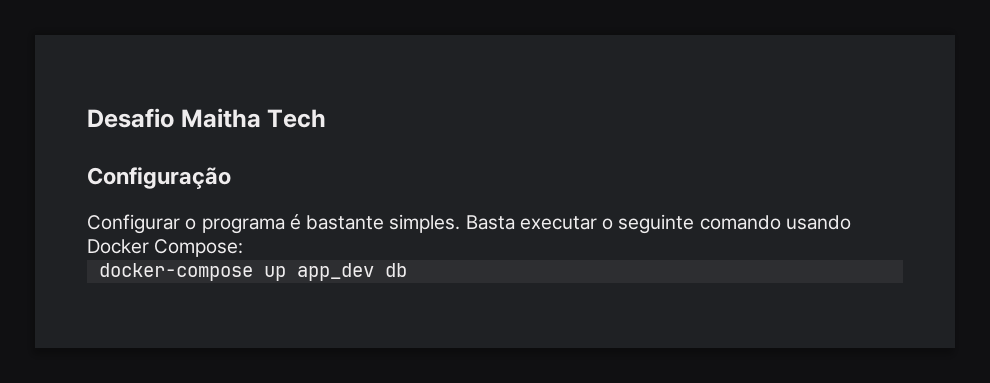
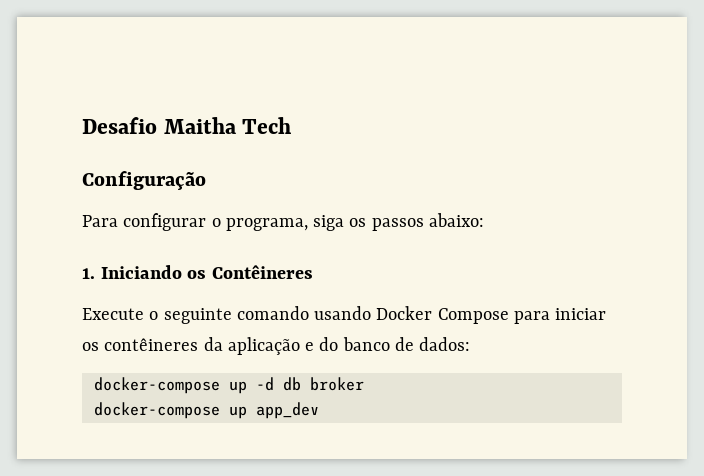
[87,214,597,234] Configurar o programa é bastante simples. Basta executar -> [82,213,484,231] [82,265,314,279] [82,308,144,320] Para configurar o programa, siga os passos abaixo: // 1. Iniciando os Contêineres // Execute
[154,239,244,257] Compose: -> [437,308,607,324] [82,337,471,355] [93,377,364,394] Compose para iniciar os contêineres da aplicação e do banco de dados: // docker-compose up -d db broker
[384,263,407,277] db -> (319, 410) none

